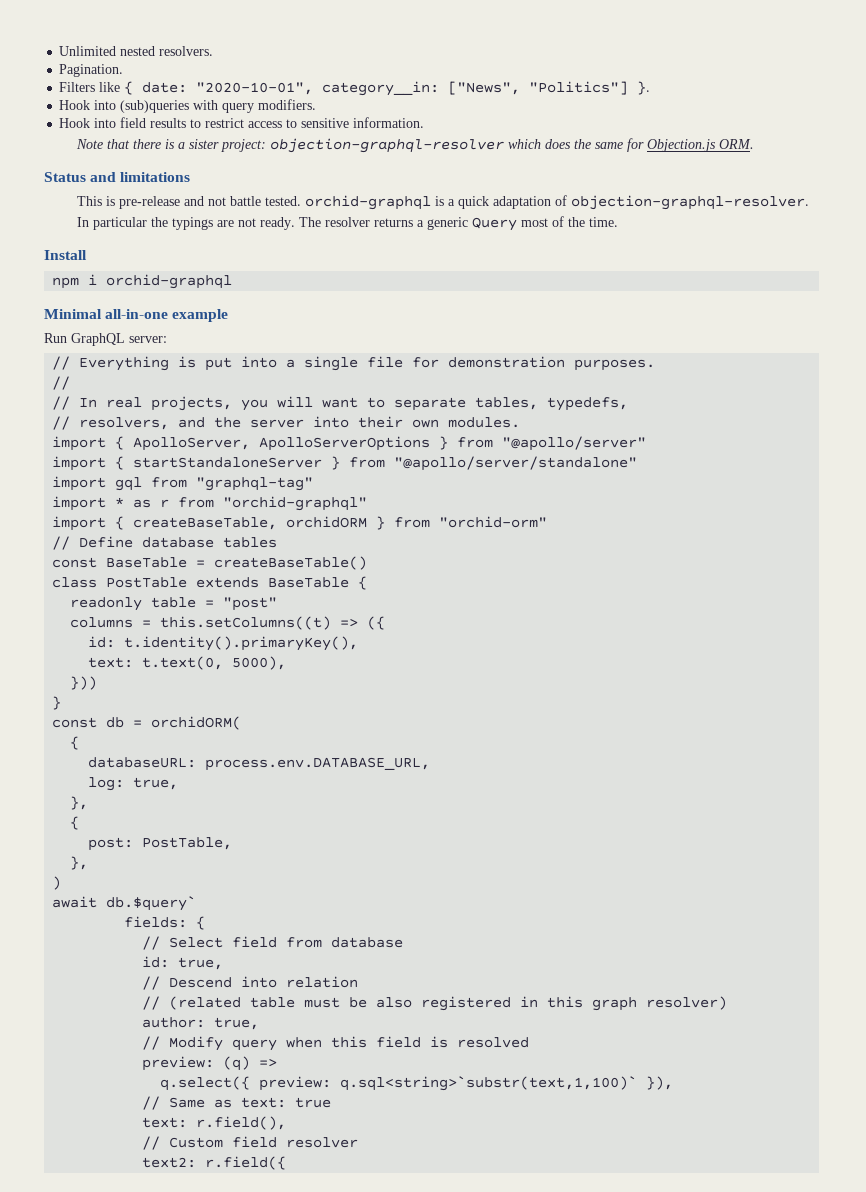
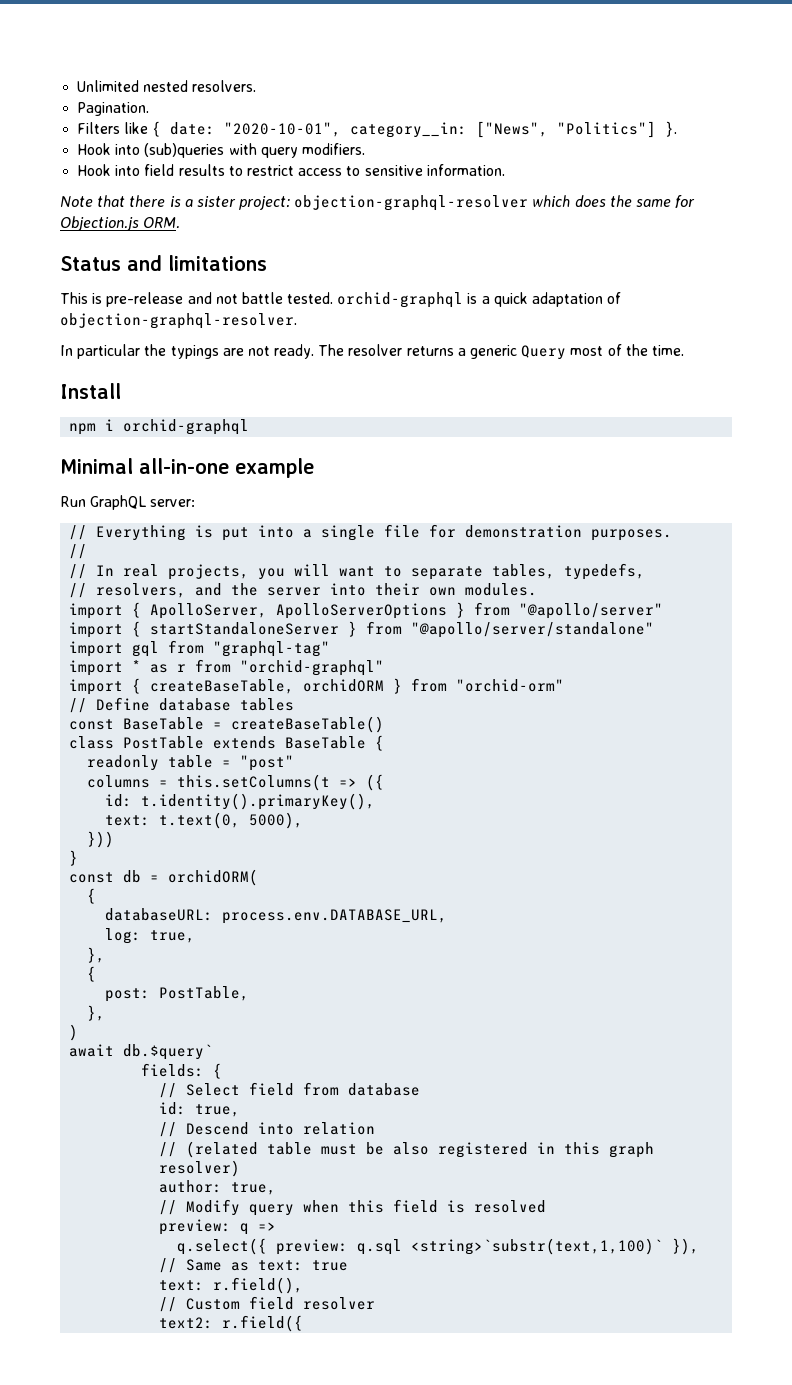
[160,616,332,630] this.setColumns((t) -> [177,774,331,791] this.setColumns(t
[223,1056,251,1071] (q) -> [240,1223,250,1235] q
[340,1076,638,1091] q.sql<string>`substr(text,1,100)` -> [357,1238,664,1255] q.sql <string>`substr(text,1,100)`

